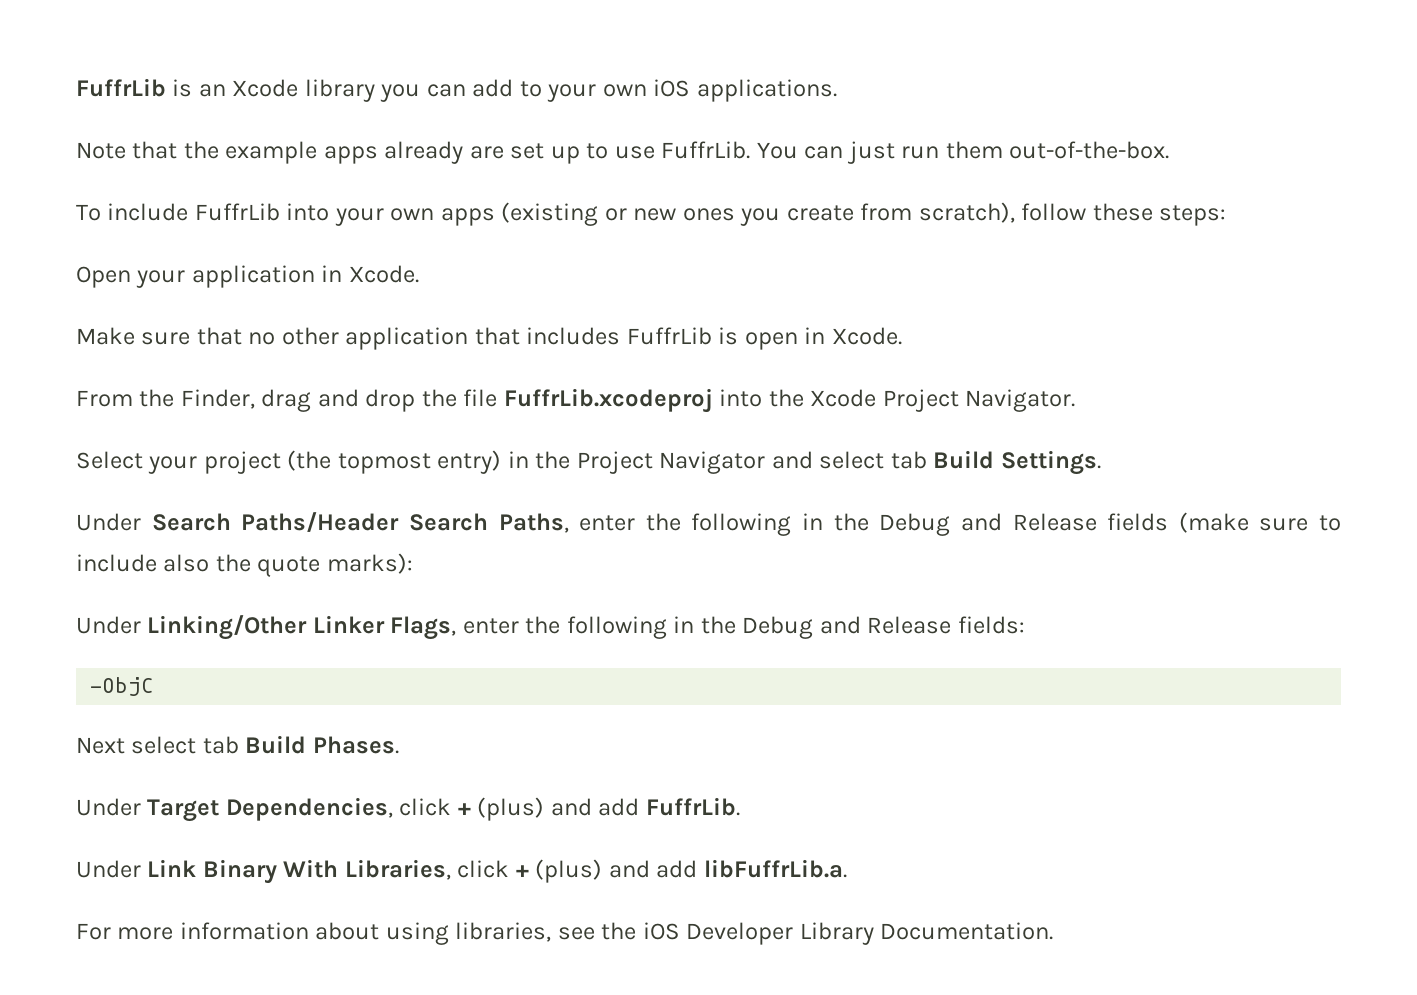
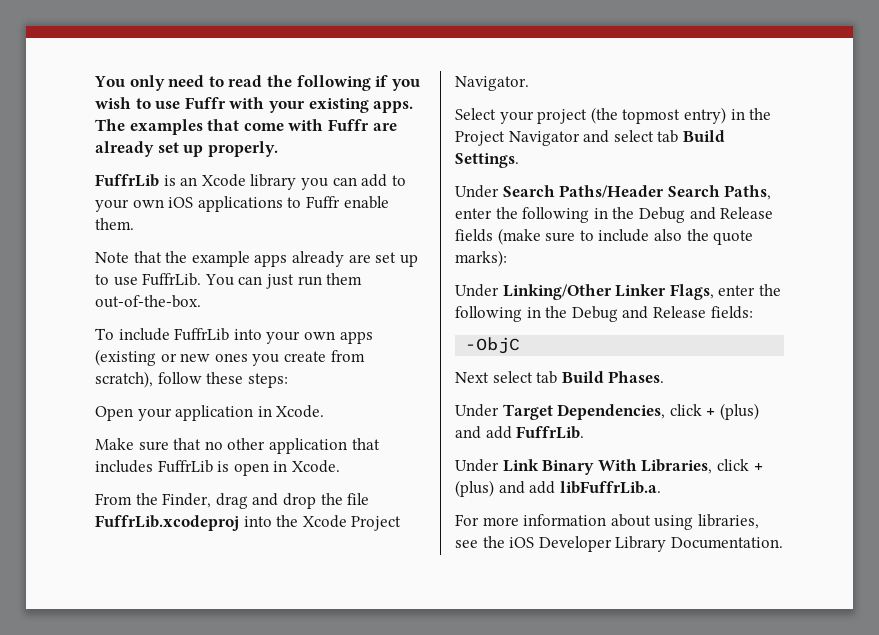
(76, 87) none -> [94,75,420,91] [95,97,414,113] [95,119,397,135] [95,141,278,157] You only need to read the following if you wish to use Fuffr with your existing apps. The examples that come with Fuffr are already set up properly. //
[696,79,837,102] applications. -> [197,196,389,212] [95,218,134,230] applications to Fuffr enable them.

